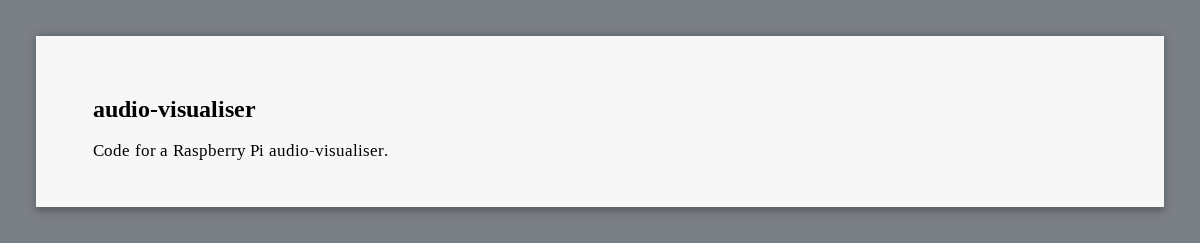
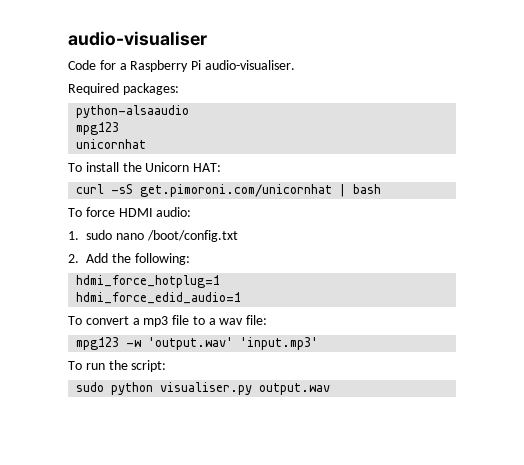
(388, 150) none -> [68,83,179,95] [76,105,190,118] [76,122,120,135] [76,139,147,149] [68,162,222,172] [76,184,382,197] [68,207,192,217] [68,230,238,242] [68,253,190,265] [76,275,221,288] [76,292,242,304] [68,315,268,327] [76,337,319,350] [68,360,167,372] [76,382,331,395] // Required packages: // python-alsaaudio // mpg123 // unicornhat // To install the Unicorn HAT: // curl -sS get.pimoroni.com/unicornhat | bash // To force HDMI audio: // 1. sudo nano /boot/config.txt // 2. Add the following: // hdmi_force_hotplug=1 // hdmi_force_edid_audio=1 // To convert a mp3 file to a wav file: // mpg123 -w 'output.wav' 'input.mp3' // To run the script: // sudo python visualiser.py output.wav

